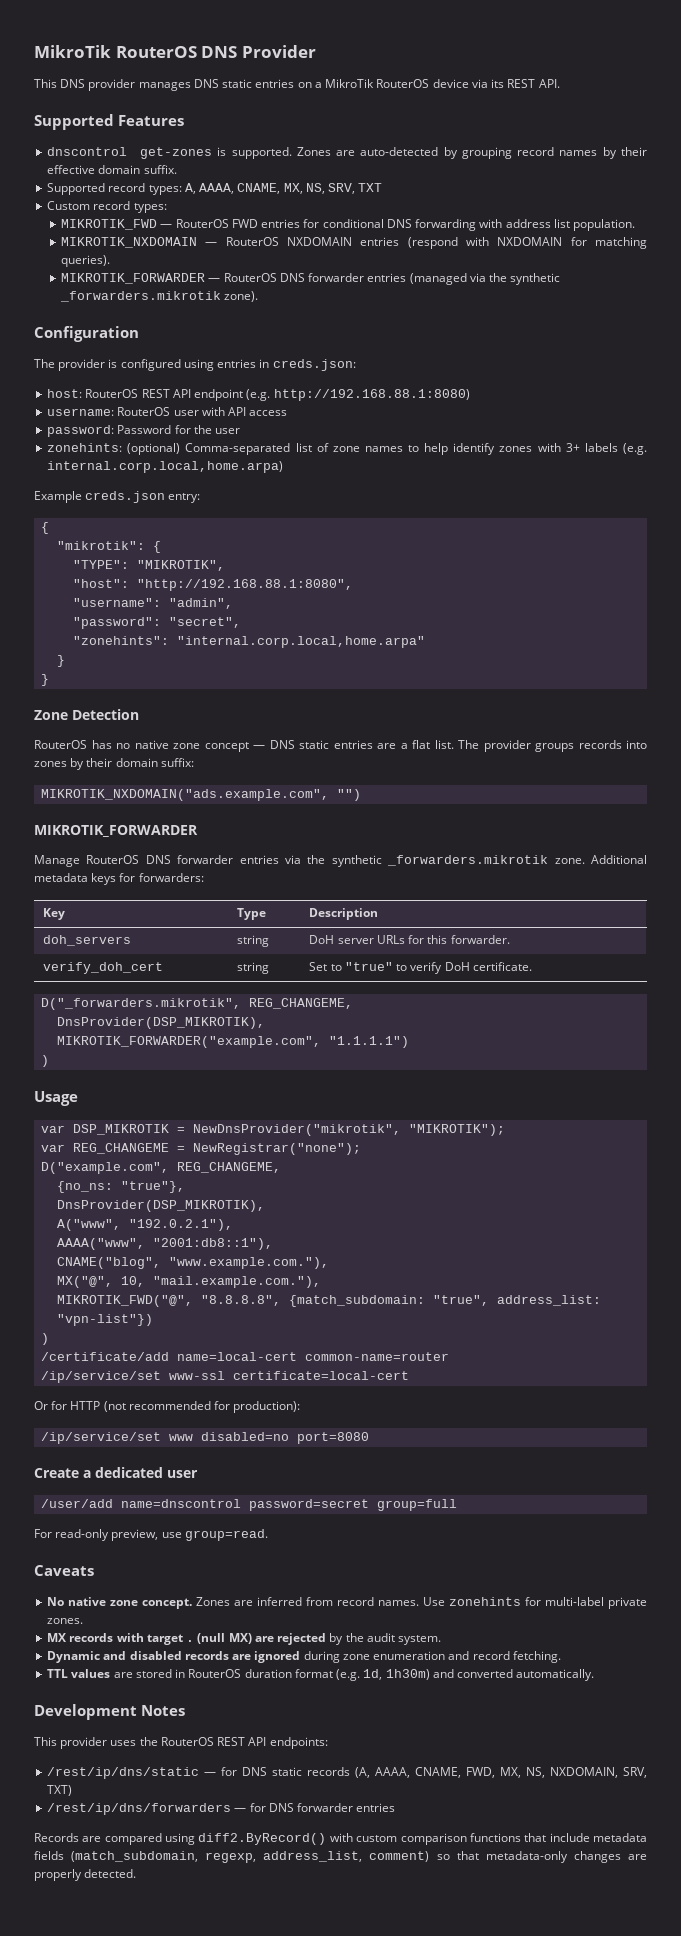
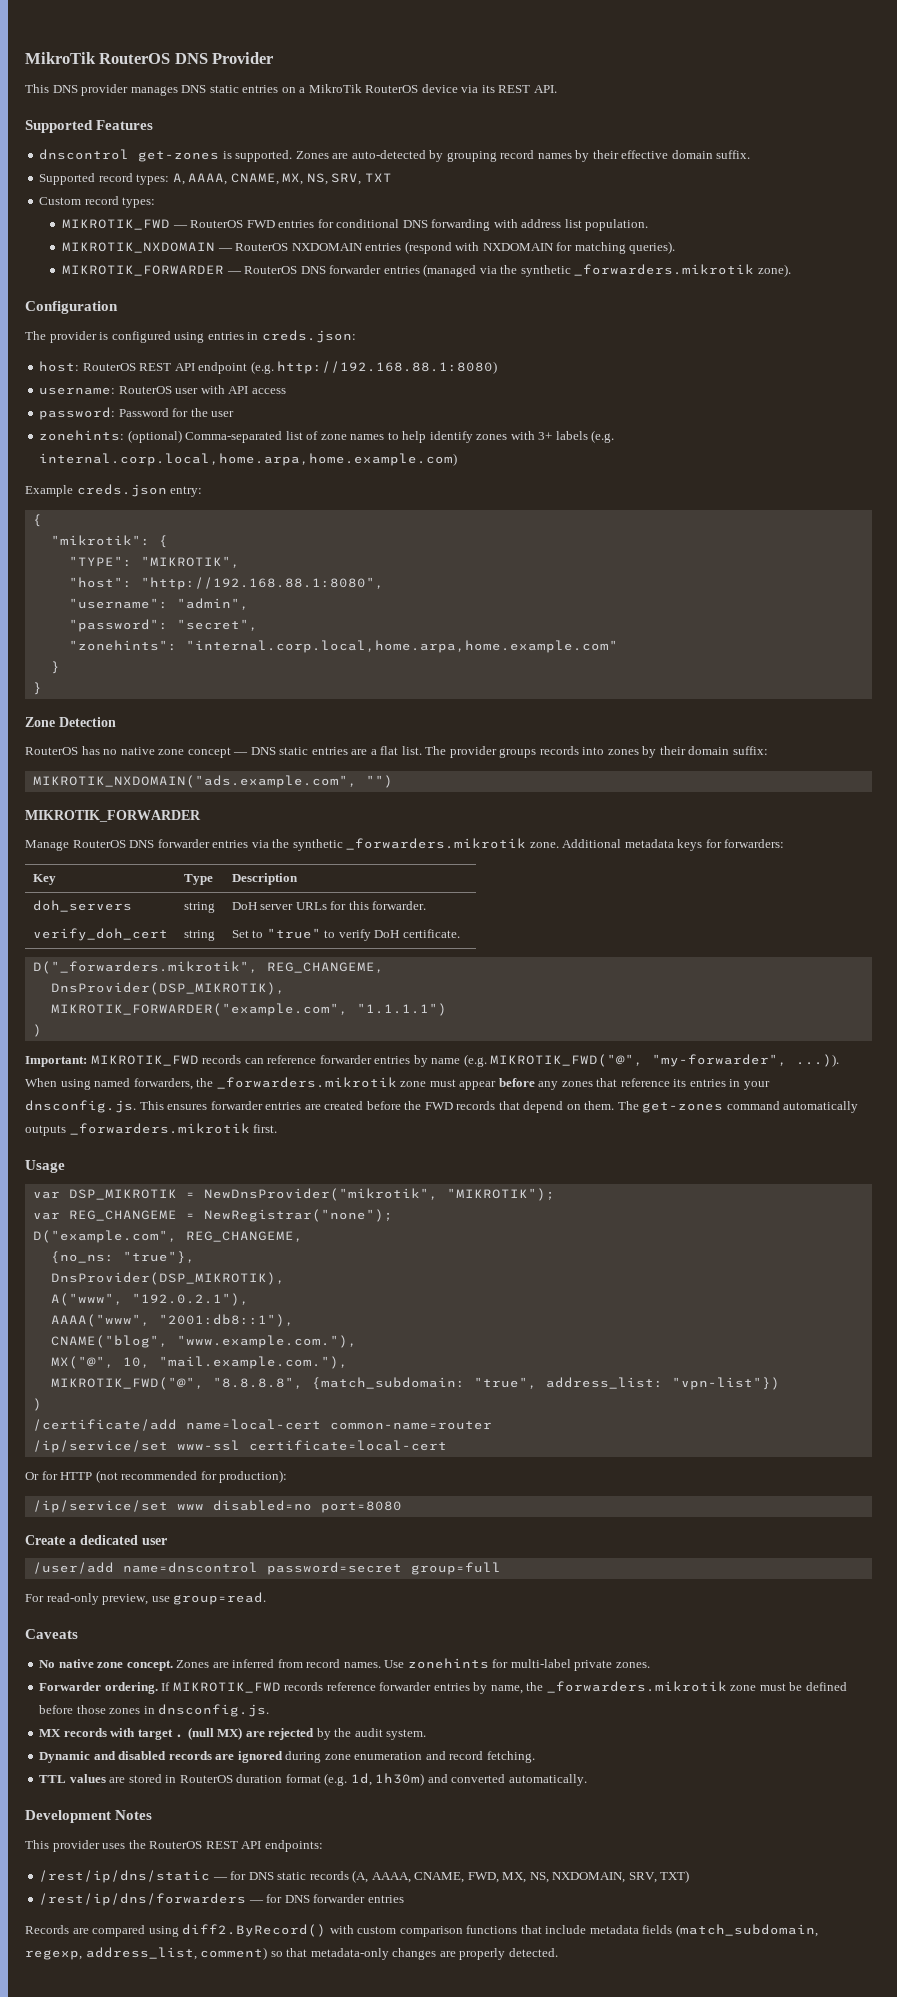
[47,461,284,473] internal.corp.local,home.arpa) -> [39,453,458,466] internal.corp.local,home.arpa,home.example.com)
[177,636,426,648] "internal.corp.local,home.arpa" -> [185,640,618,653] "internal.corp.local,home.arpa,home.example.com"
(50, 1061) none -> [25,1054,840,1067] [25,1077,770,1090] [25,1100,859,1113] [25,1123,278,1136] // Important: MIKROTIK_FWD records can reference forwarder entries by name (e.g. MIKROTIK_FWD("@", "my-forwarder", ...)). When using named forwarders, the _forwarders.mikrotik zone must appear before any zones that reference its entries in your dnsconfig.js. This ensures forwarder entries are created before the FWD records that depend on them. The get-zones command automatically outputs _forwarders.mikrotik first.
(84, 1621) none -> [39,1681,847,1694] [39,1704,270,1717] // Forwarder ordering. If MIKROTIK_FWD records reference forwarder entries by name, the _forwarders.mikrotik zone must be defined before those zones in dnsconfig.js.

